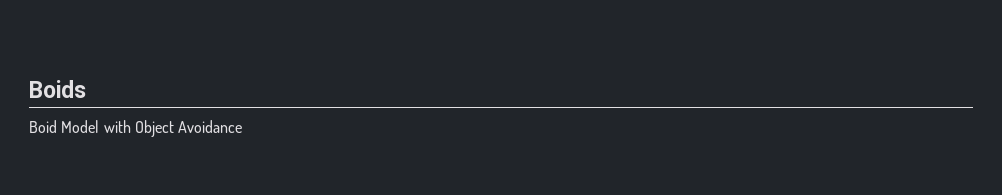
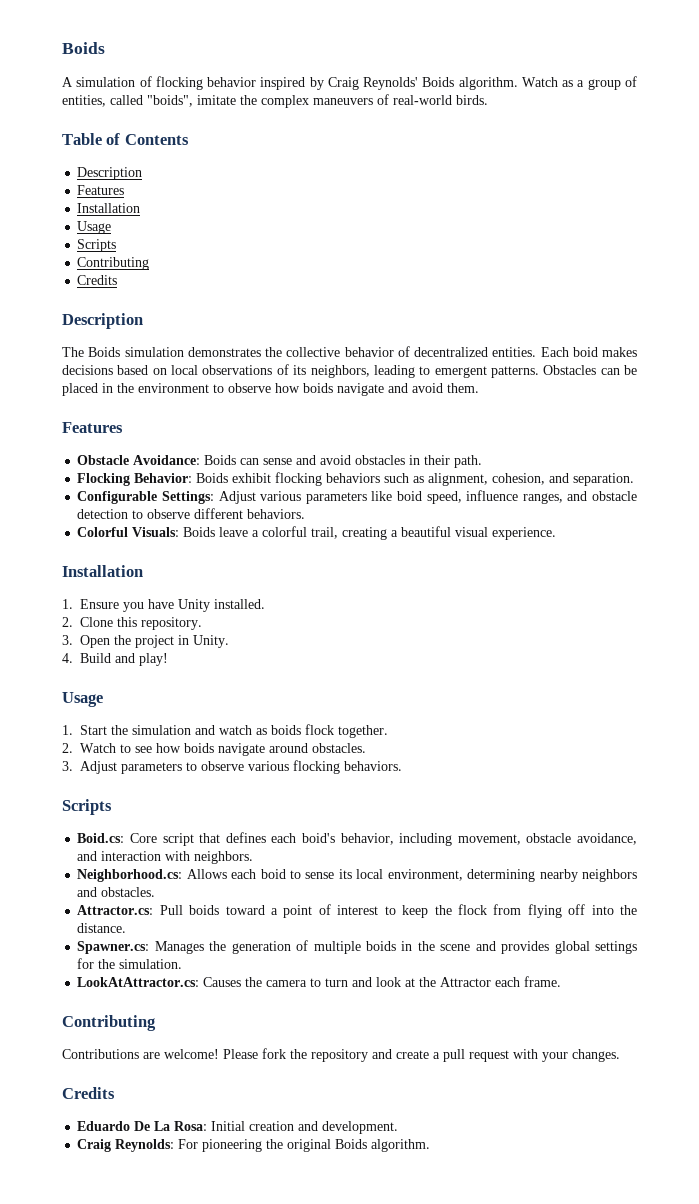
[29,120,243,137] Boid Model with Object Avoidance -> [62,76,637,90] [62,94,488,108] [62,133,189,145] [77,167,143,180] [77,185,125,195] [77,203,141,213] [77,221,112,234] [77,239,117,252] [77,257,150,270] [77,275,118,285] [62,313,143,329] [62,346,637,357] [62,364,637,378] [62,383,479,396] [62,422,123,433] [77,455,483,468] [77,472,635,486] [77,490,638,504] [77,508,306,519] [77,526,557,540] [62,565,143,577] [62,599,265,612] [62,617,202,630] [62,635,229,648] [62,653,168,666] [62,692,103,707] [62,724,388,738] [62,743,366,756] [62,760,402,774] [62,799,112,815] [77,832,638,846] [77,851,254,864] [77,869,637,882] [77,887,156,897] [77,904,638,918] [77,923,127,933] [77,940,637,954] [77,958,183,969] [77,976,562,987] [62,1015,156,1031] [62,1048,620,1062] [62,1087,115,1099] [77,1121,399,1134] [77,1139,431,1152] A simulation of flocking behavior inspired by Craig Reynolds' Boids algorithm. Watch as a group of entities, called "boids", imitate the complex maneuvers of real-world birds. // Table of Contents // Description // Features // Installation // Usage // Scripts // Contributing // Credits // Description // The Boids simulation demonstrates the collective behavior of decentralized entities. Each boid makes decisions based on local observations of its neighbors, leading to emergent patterns. Obstacles can be placed in the environment to observe how boids navigate and avoid them. // Features // Obstacle Avoidance: Boids can sense and avoid obstacles in their path. // Flocking Behavior: Boids exhibit flocking behaviors such as alignment, cohesion, and separation. // Configurable Settings: Adjust various parameters like boid speed, influence ranges, and obstacle detection to observe different behaviors. // Colorful Visuals: Boids leave a colorful trail, creating a beautiful visual experience. // Installation // 1. Ensure you have Unity installed. // 2. Clone this repository. // 3. Open the project in Unity. // 4. Build and play! // Usage // 1. Start the simulation and watch as boids flock together. // 2. Watch to see how boids navigate around obstacles. // 3. Adjust parameters to observe various flocking behaviors. // Scripts // Boid.cs: Core script that defines each boid's behavior, including movement, obstacle avoidance, and interaction with neighbors. // Neighborhood.cs: Allows each boid to sense its local environment, determining nearby neighbors and obstacles. // Attractor.cs: Pull boids toward a point of interest to keep the flock from flying off into the distance. // Spawner.cs: Manages the generation of multiple boids in the scene and provides global settings for the simulation. // LookAtAttractor.cs: Causes the camera to turn and look at the Attractor each frame. // Contributing // Contributions are welcome! Please fork the repository and create a pull request with your changes. // Credits // Eduardo De La Rosa: Initial creation and development. // Craig Reynolds: For pioneering the original Boids algorithm.

